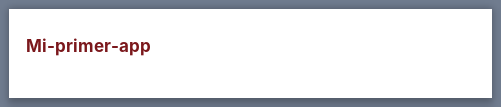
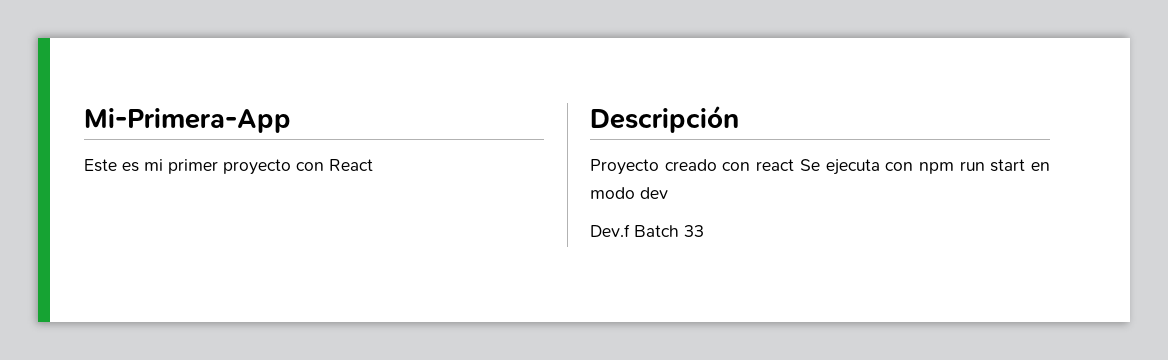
[26,38,151,56] Mi-primer-app -> [84,108,291,133] [84,159,373,175] [590,105,739,133] [590,159,1050,175] [590,187,668,199] [590,224,704,237] Mi-Primera-App // Este es mi primer proyecto con React // Descripción // Proyecto creado con react Se ejecuta con npm run start en modo dev // Dev.f Batch 33

